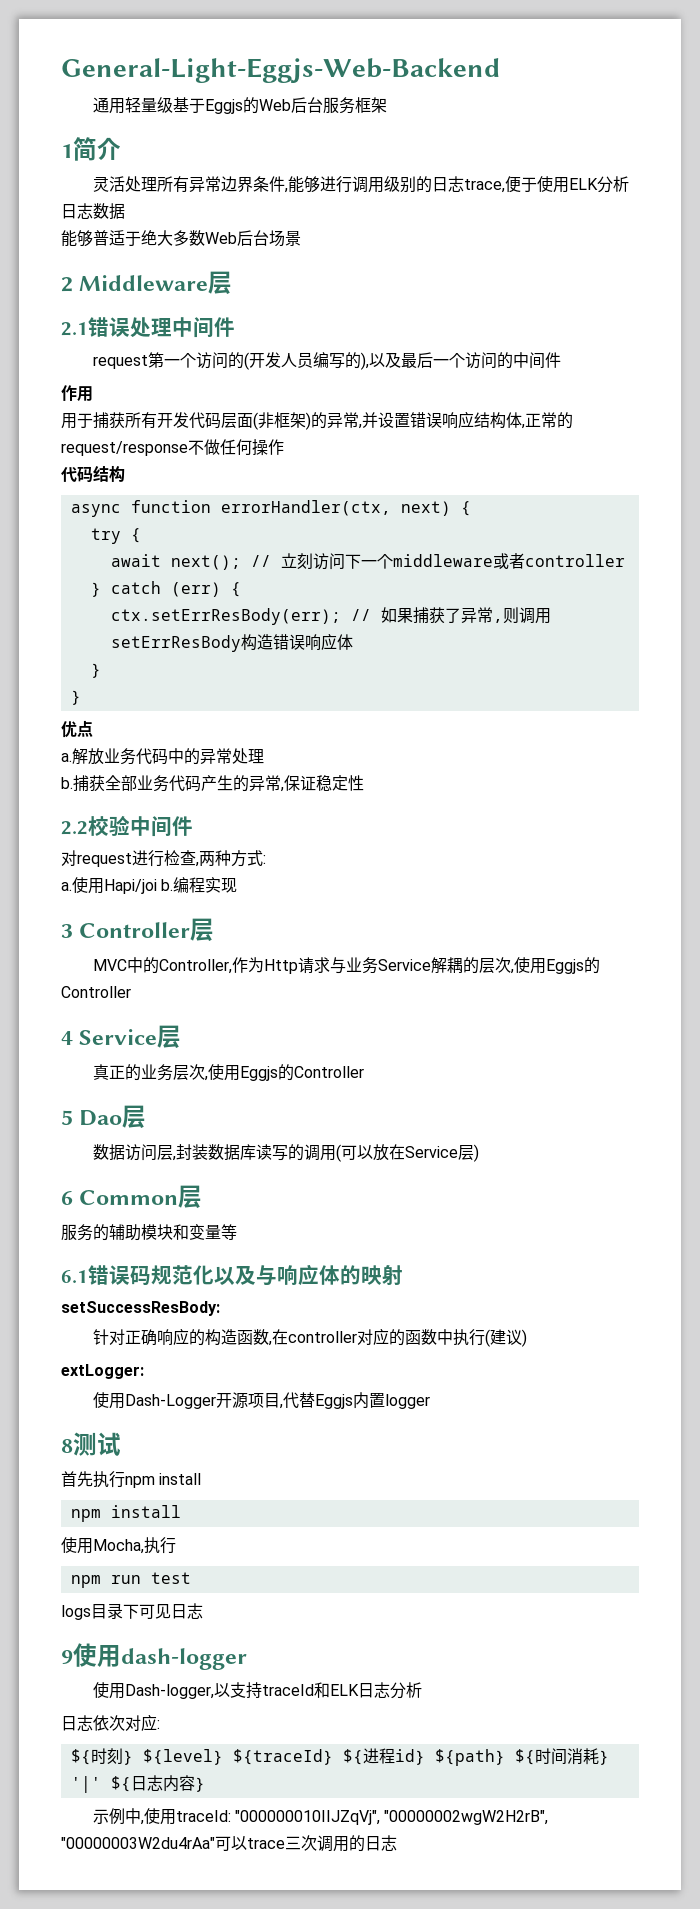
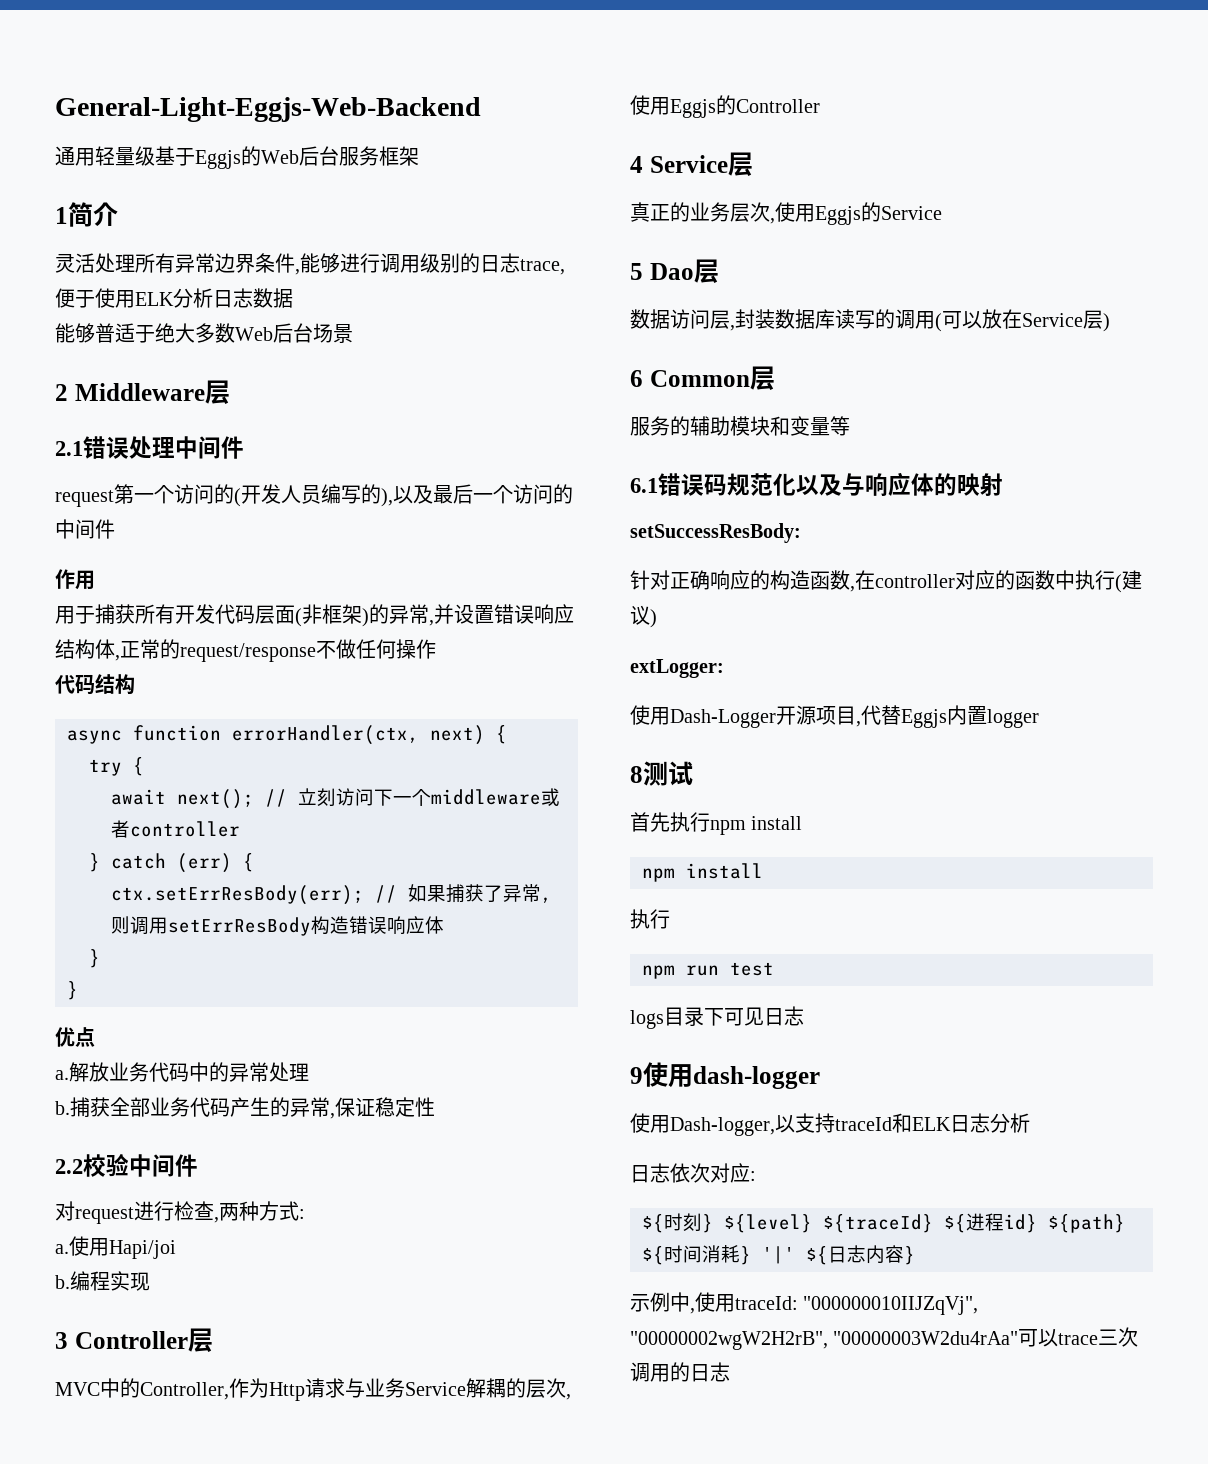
(157, 886) none -> (176, 1249) //
[293,1066,364,1078] Controller -> [881,206,942,220] Service
[61,1537,144,1554] 使用Mocha, -> (763, 871) none

